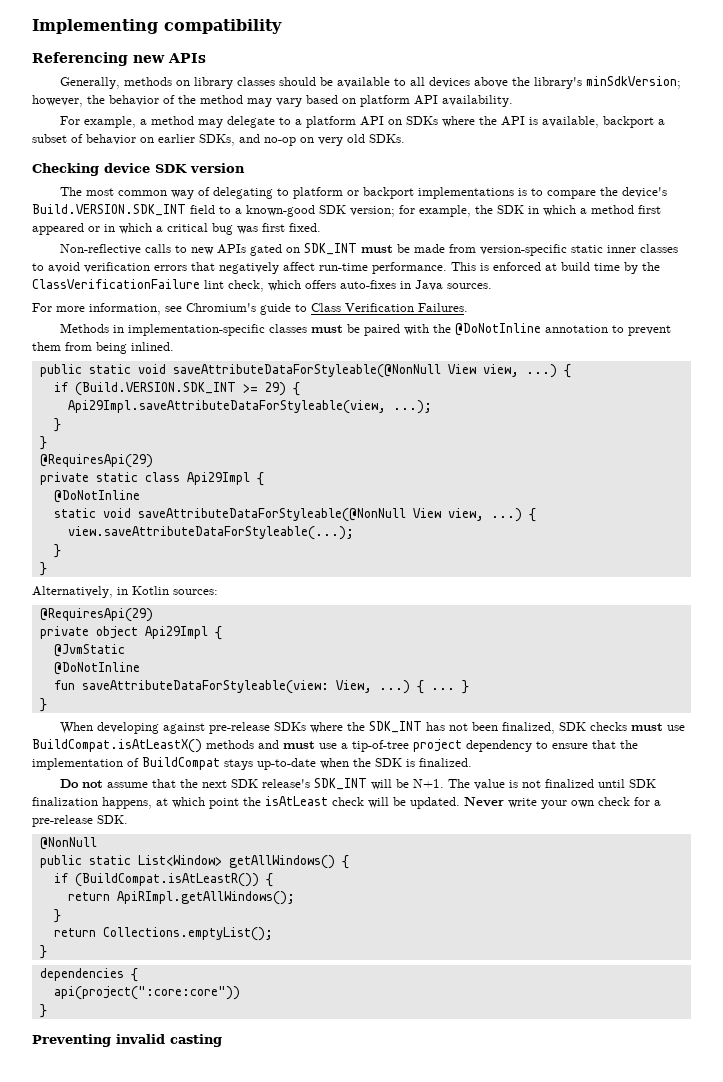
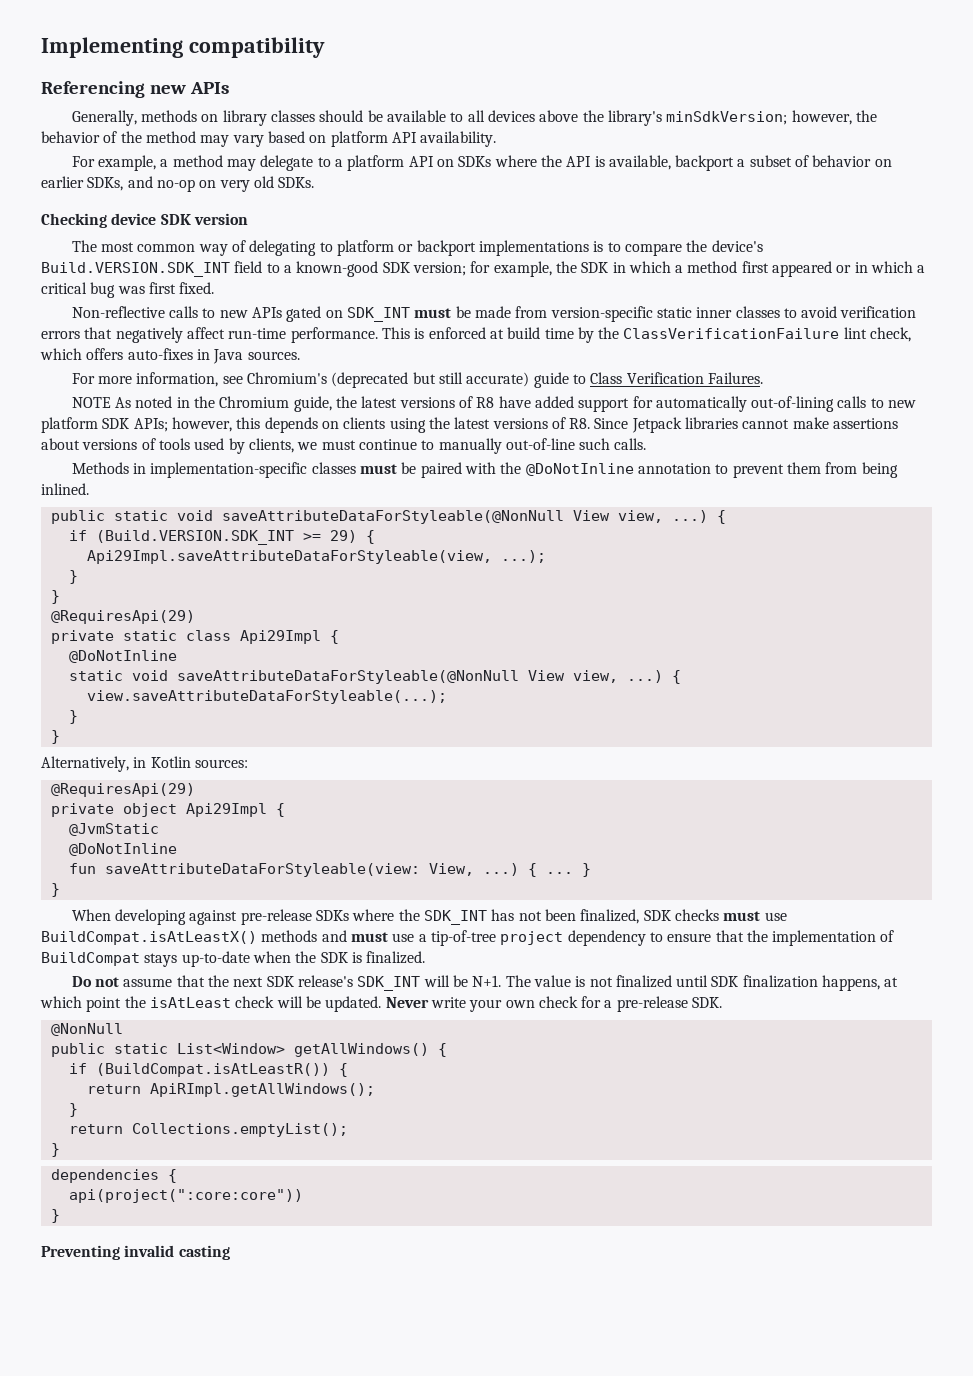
(256, 307) none -> [331,372,530,388] (deprecated but still accurate)
(468, 307) none -> [71,396,917,412] [41,417,899,433] [41,438,647,454] // NOTE As noted in the Chromium guide, the latest versions of R8 have added support for automatically out-of-lining calls to new platform SDK APIs; however, this depends on clients using the latest versions of R8. Since Jetpack libraries cannot make assertions about versions of tools used by clients, we must continue to manually out-of-line such calls.

